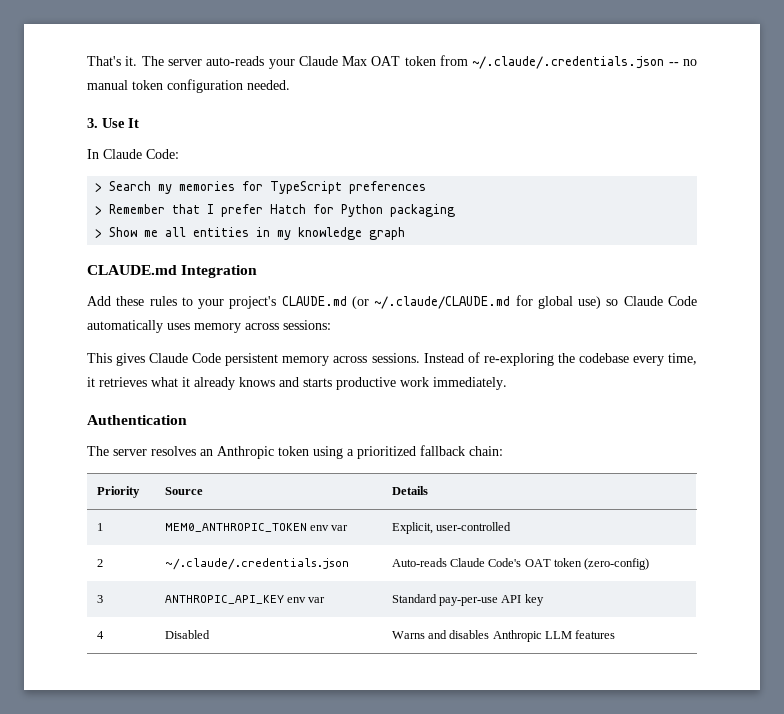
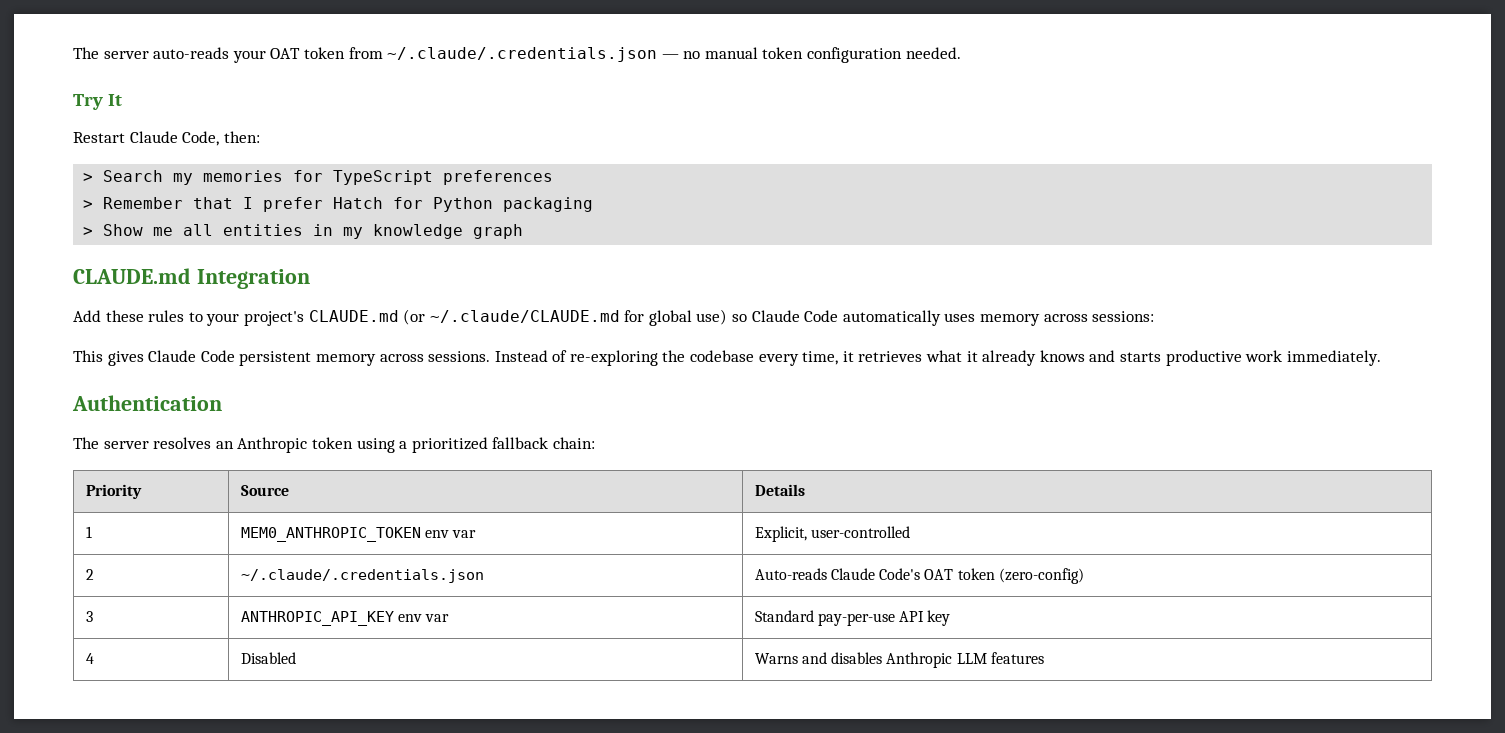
[87,56,138,66] That's it. -> (73, 53) none
[298,56,368,66] Claude Max -> (266, 56) none
[668,62,679,66] -- -> [661,54,679,59] —
[87,118,125,128] 3. Use -> [73,94,103,110] Try
[87,149,179,159] In Claude Code: -> [73,131,260,146] Restart Claude Code, then:

